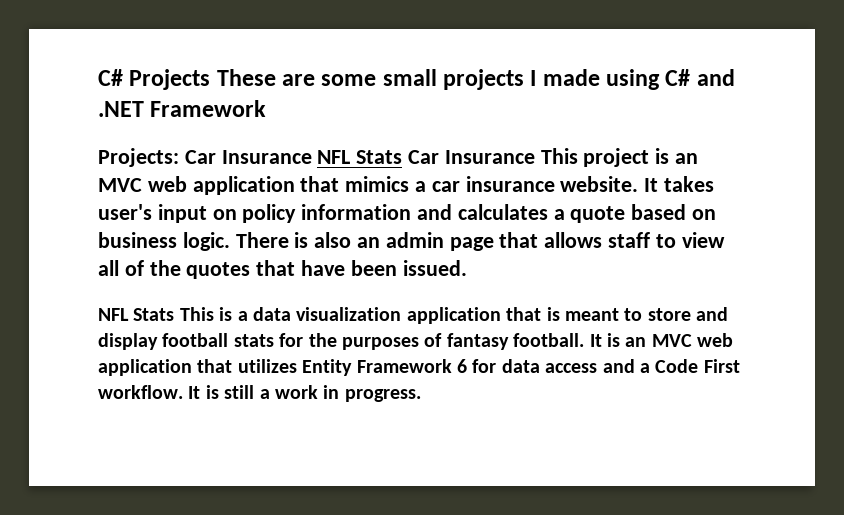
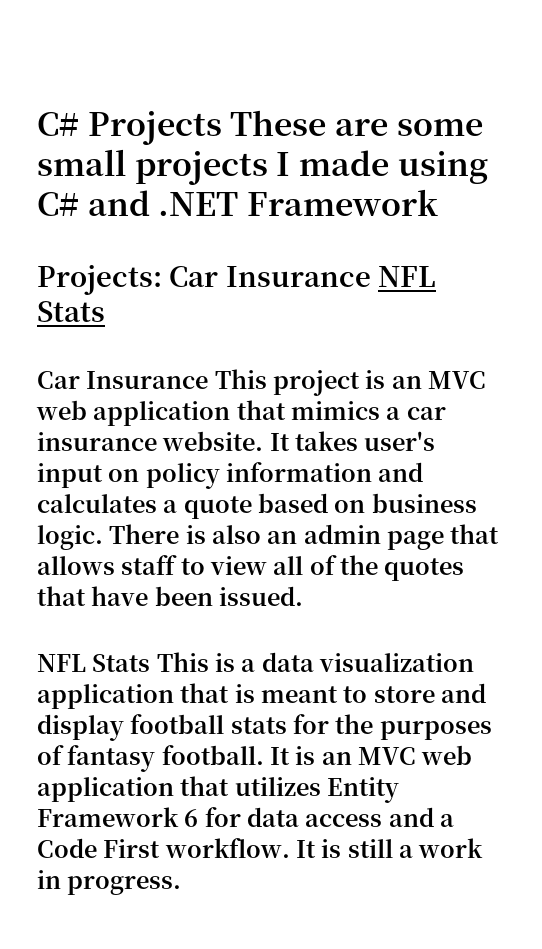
(403, 157) none -> (105, 311) //

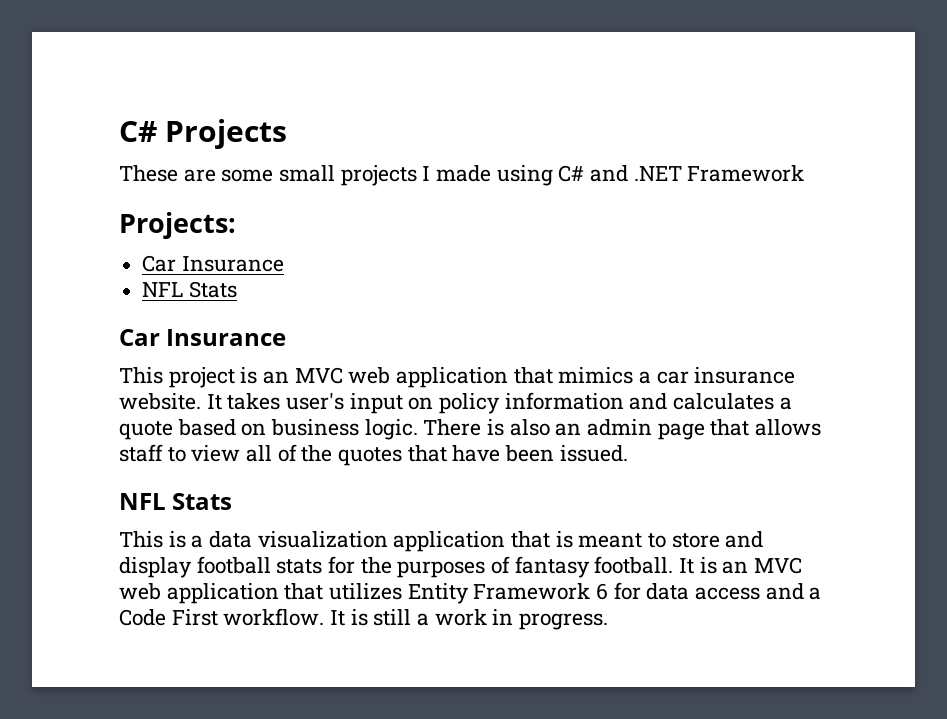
(222, 128) none -> (288, 134) //
[169,266,371,287] Car Insurance -> [142,255,284,272] // Car Insurance //
(209, 380) none -> (287, 337) //
(151, 663) none -> (233, 501) //

